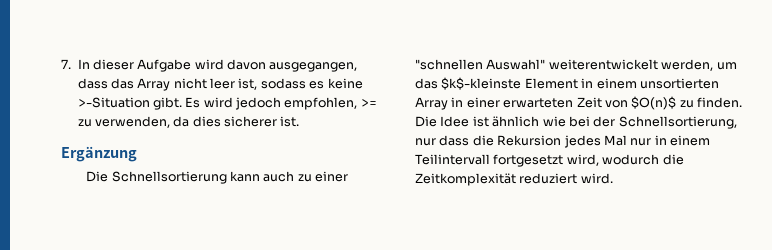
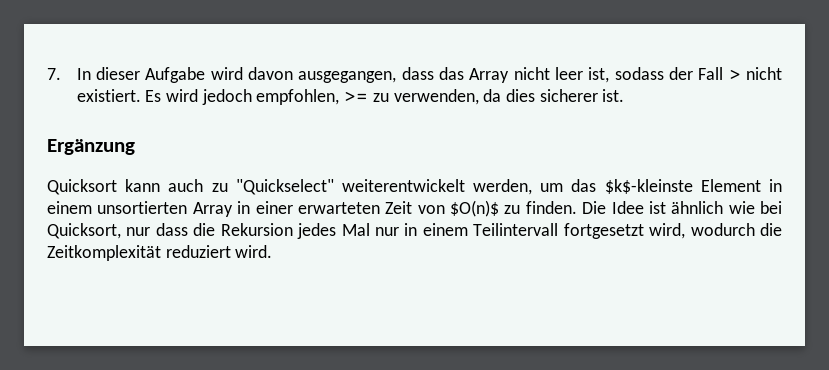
[309,78,363,89] [77,97,182,110] es keine >-Situation gibt. -> [668,67,782,80] [76,89,141,102] der Fall > nicht existiert.
[86,171,227,184] Die Schnellsortierung -> [47,179,117,195] Quicksort
[315,171,349,182] [415,59,546,70] einer "schnellen Auswahl" -> [235,179,334,195] "Quickselect"
[593,116,737,129] der Schnellsortierung, -> [47,223,121,239] Quicksort,

